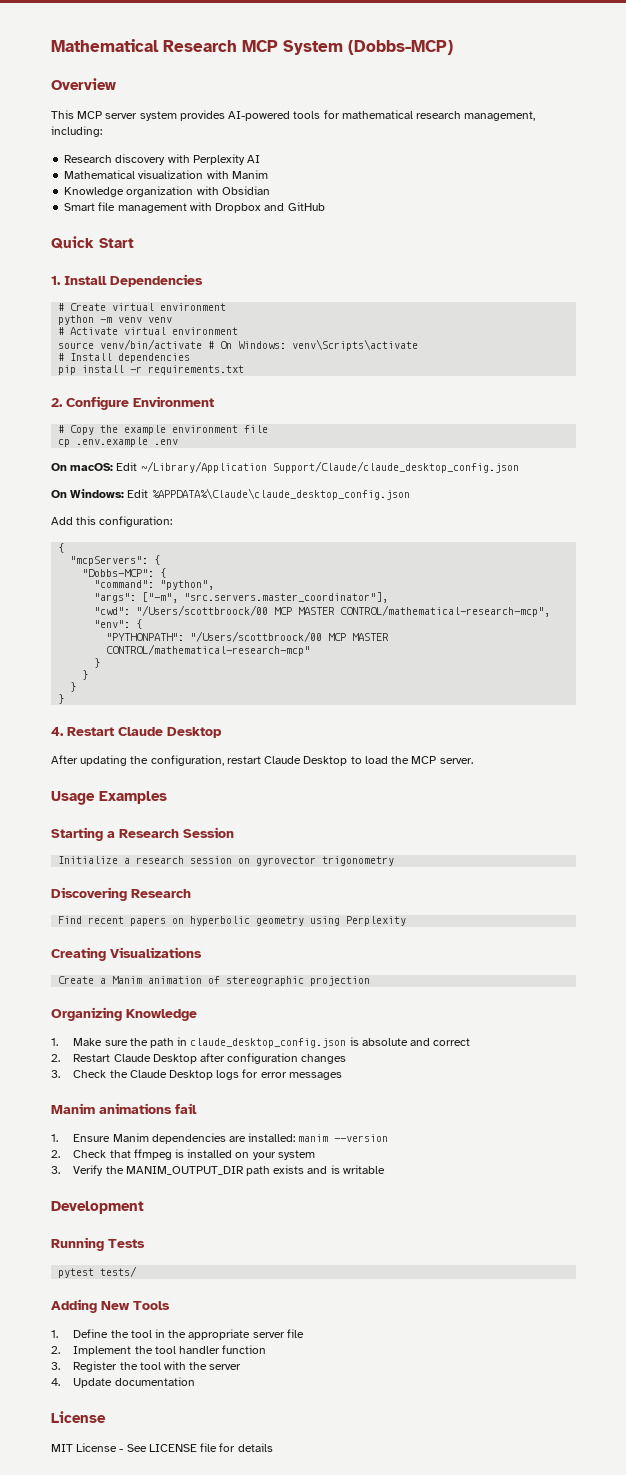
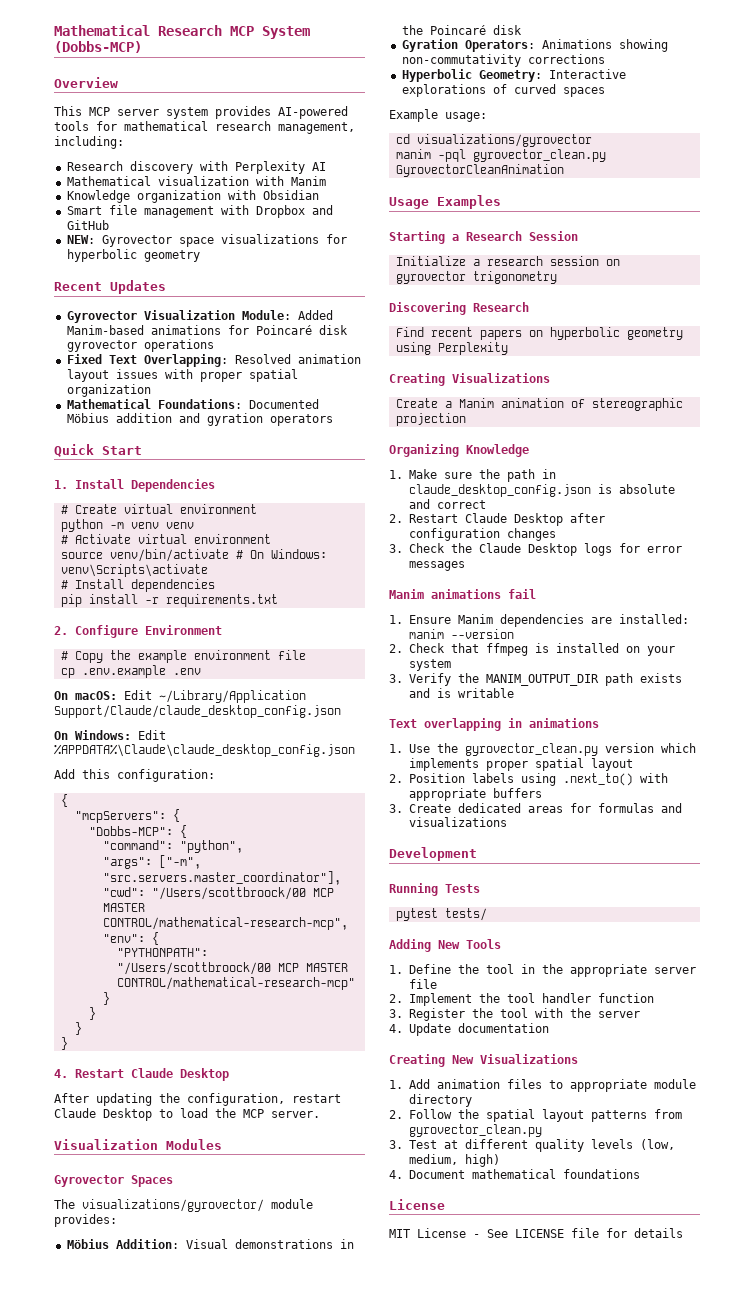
(325, 206) none -> [66,234,347,247] [66,249,200,262] [54,280,166,294] [66,310,333,323] [66,325,348,335] [66,339,214,352] [66,354,361,367] [66,369,298,382] [66,384,151,397] [66,399,319,409] [66,413,333,426] // NEW: Gyrovector space visualizations for hyperbolic geometry // Recent Updates // Gyrovector Visualization Module: Added Manim-based animations for Poincaré disk gyrovector operations // Fixed Text Overlapping: Resolved animation layout issues with proper spatial organization // Mathematical Foundations: Documented Möbius addition and gyration operators
(473, 761) none -> [54,1139,222,1150] [54,1175,173,1187] [54,1199,313,1212] [54,1214,117,1227] [66,1239,354,1249] [401,25,522,35] [401,39,668,52] [401,54,605,67] [401,69,626,82] [401,84,605,97] [389,109,487,122] [395,134,592,147] [395,149,606,162] [395,164,564,177] // Visualization Modules // Gyrovector Spaces // The visualizations/gyrovector/ module provides: // Möbius Addition: Visual demonstrations in the Poincaré disk // Gyration Operators: Animations showing non-commutativity corrections // Hyperbolic Geometry: Interactive explorations of curved spaces // Example usage: // cd visualizations/gyrovector // manim -pql gyrovector_clean.py GyrovectorCleanAnimation
(385, 1169) none -> [389,718,599,731] [389,743,696,756] [408,758,633,771] [389,773,668,786] [408,788,542,801] [389,803,682,813] [408,817,507,827] // Text overlapping in animations // 1. Use the gyrovector_clean.py version which implements proper spatial layout // 2. Position labels using .next_to() with appropriate buffers // 3. Create dedicated areas for formulas and visualizations
(195, 1381) none -> [389,1054,578,1067] [389,1079,696,1092] [408,1094,472,1107] [389,1109,682,1122] [408,1124,542,1137] [389,1139,675,1152] [408,1154,500,1167] [389,1169,640,1179] // Creating New Visualizations // 1. Add animation files to appropriate module directory // 2. Follow the spatial layout patterns from gyrovector_clean.py // 3. Test at different quality levels (low, medium, high) // 4. Document mathematical foundations

